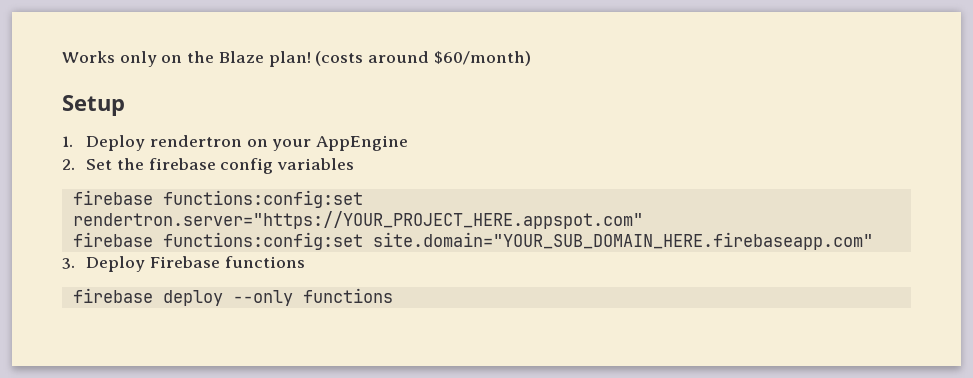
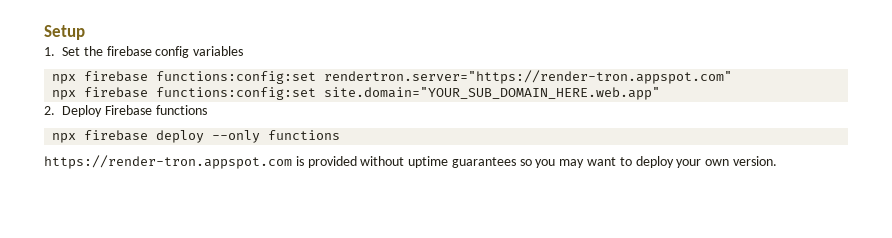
[62,51,531,67] [62,95,125,116] [62,135,408,151] [62,159,75,170] Works only on the Blaze plan! (costs around $60/month) // Setup // 1. Deploy rendertron on your AppEngine // 2. -> [44,25,85,40] [44,47,55,56] Setup // 1.
[72,190,363,208] [72,211,643,229] [72,232,873,250] [62,258,75,269] firebase functions:config:set rendertron.server="https://YOUR_PROJECT_HERE.appspot.com" // firebase functions:config:set site.domain="YOUR_SUB_DOMAIN_HERE.firebaseapp.com" // 3. -> [52,70,733,84] [52,87,661,100] [44,106,55,115] npx firebase functions:config:set rendertron.server="https://render-tron.appspot.com" // npx firebase functions:config:set site.domain="YOUR_SUB_DOMAIN_HERE.web.app" // 2.
(305, 262) none -> [52,133,77,143] npx
(393, 295) none -> [44,155,777,169] // https://render-tron.appspot.com is provided without uptime guarantees so you may want to deploy your own version.

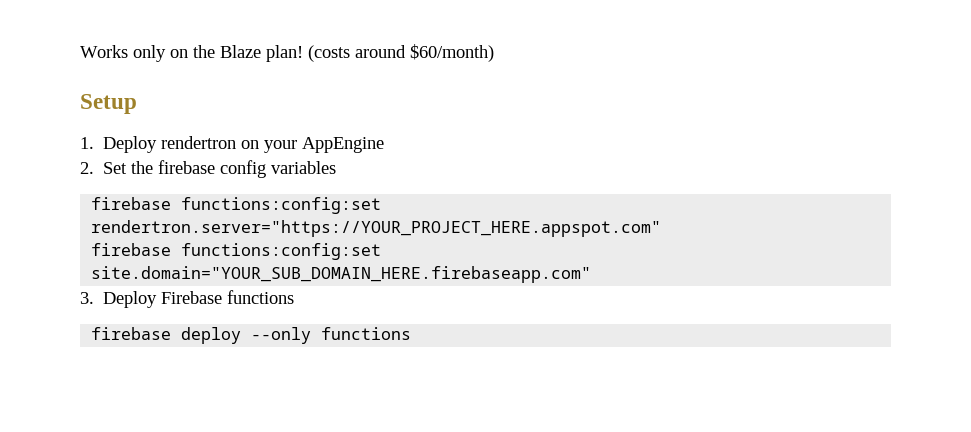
[44,25,85,40] [44,47,55,56] Setup // 1. -> [80,44,494,62] [80,94,137,114] [80,136,385,153] [80,162,94,174] Works only on the Blaze plan! (costs around $60/month) // Setup // 1. Deploy rendertron on your AppEngine // 2.
[52,70,733,84] [52,87,661,100] [44,106,55,115] npx firebase functions:config:set rendertron.server="https://render-tron.appspot.com" // npx firebase functions:config:set site.domain="YOUR_SUB_DOMAIN_HERE.web.app" // 2. -> [91,197,382,214] [91,220,662,237] [91,243,382,260] [91,266,592,283] [80,292,94,304] firebase functions:config:set rendertron.server="https://YOUR_PROJECT_HERE.appspot.com" // firebase functions:config:set site.domain="YOUR_SUB_DOMAIN_HERE.firebaseapp.com" // 3.
[52,133,77,143] npx -> (295, 297) none
[44,155,777,169] // https://render-tron.appspot.com is provided without uptime guarantees so you may want to deploy your own version. -> (412, 333) none

